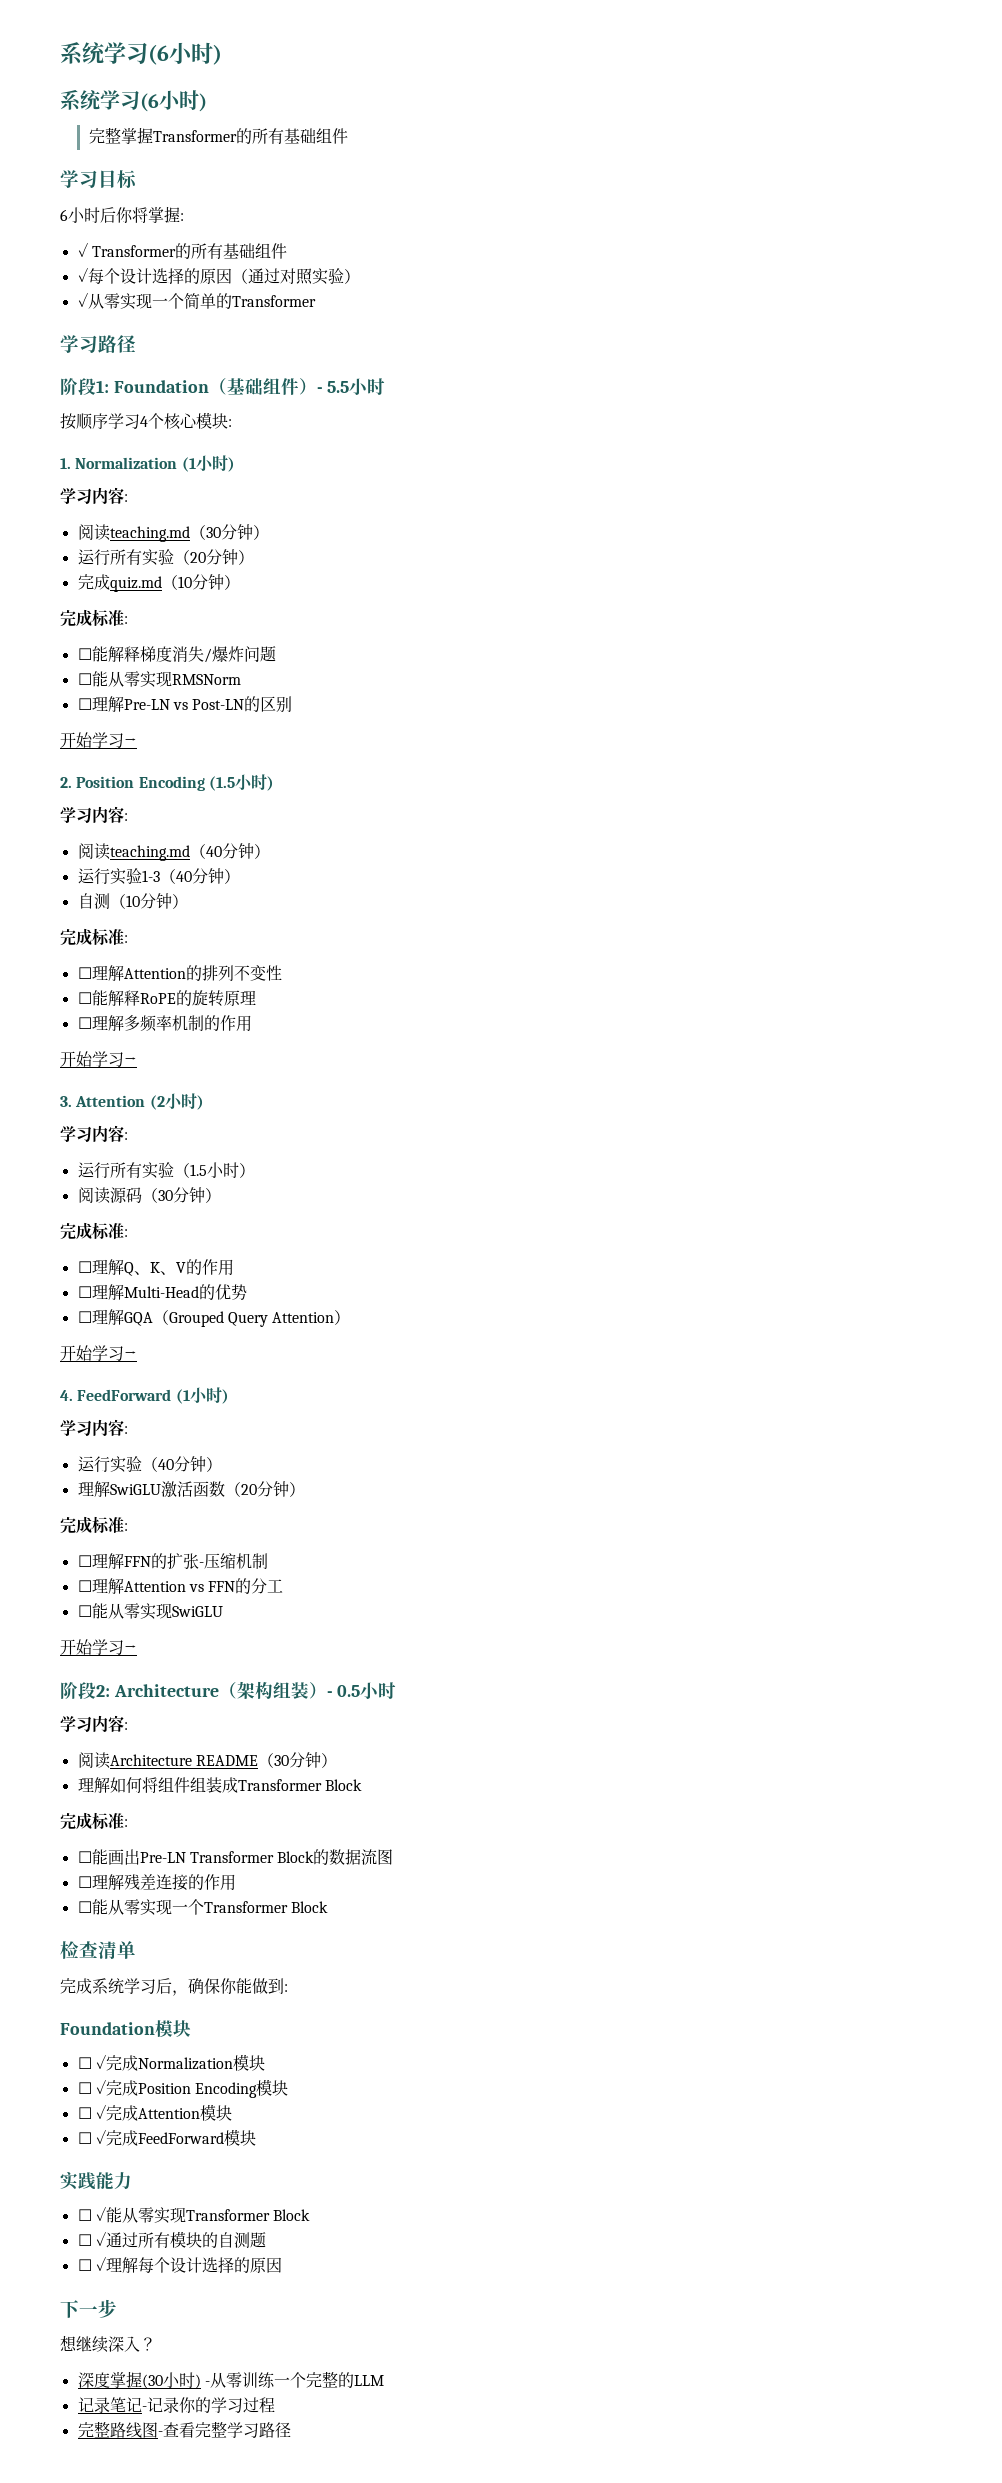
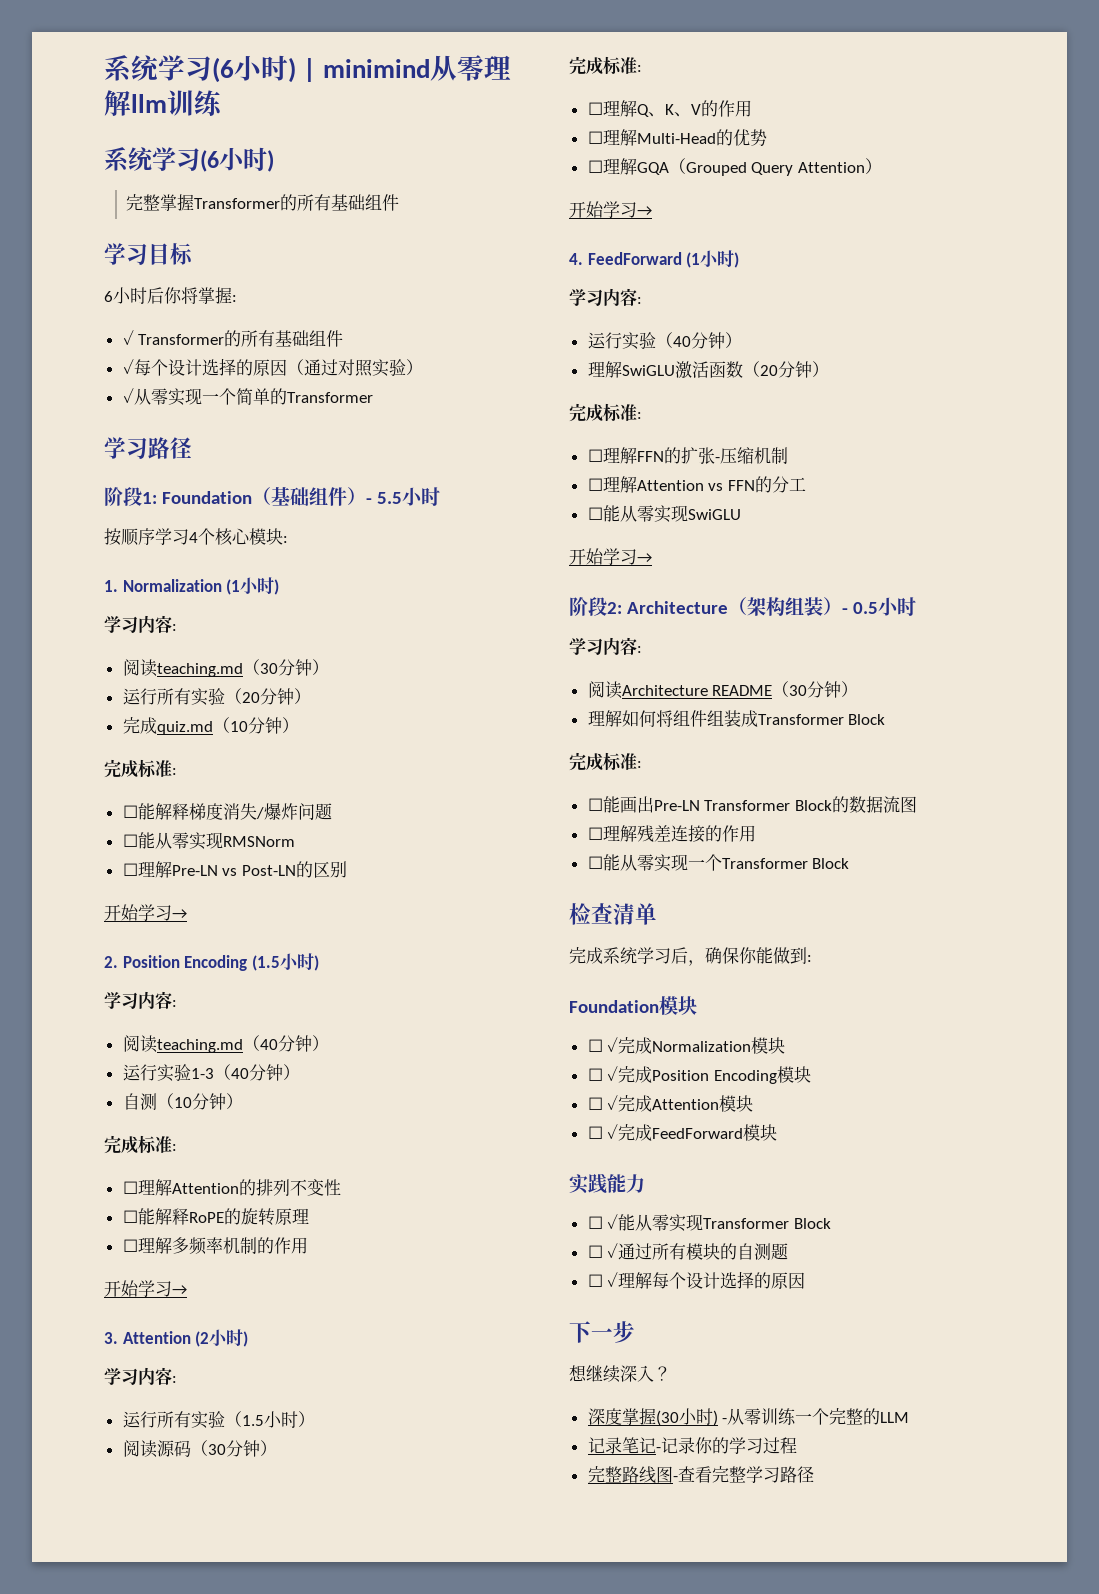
[60,42,222,65] 系统学习(6小时) -> [104,55,512,83] [104,90,223,116] 系统学习(6小时) | minimind从零理解llm训练

